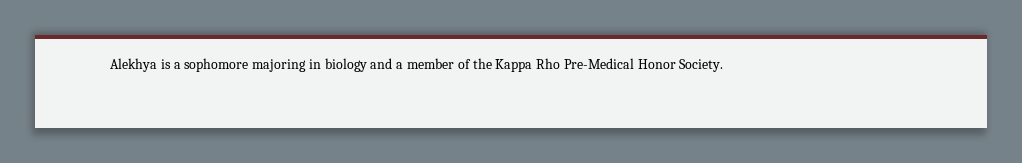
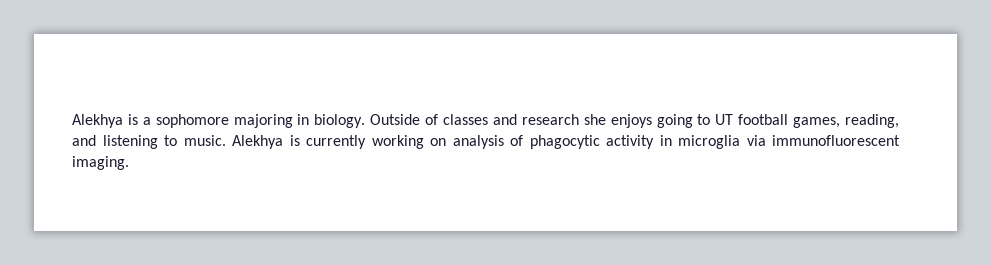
[324,58,724,72] biology and a member of the Kappa Rho Pre-Medical Honor Society. -> [314,114,900,128] [72,135,900,149] [72,156,129,170] biology. Outside of classes and research she enjoys going to UT football games, reading, and listening to music. Alekhya is currently working on analysis of phagocytic activity in microglia via immunofluorescent imaging.

